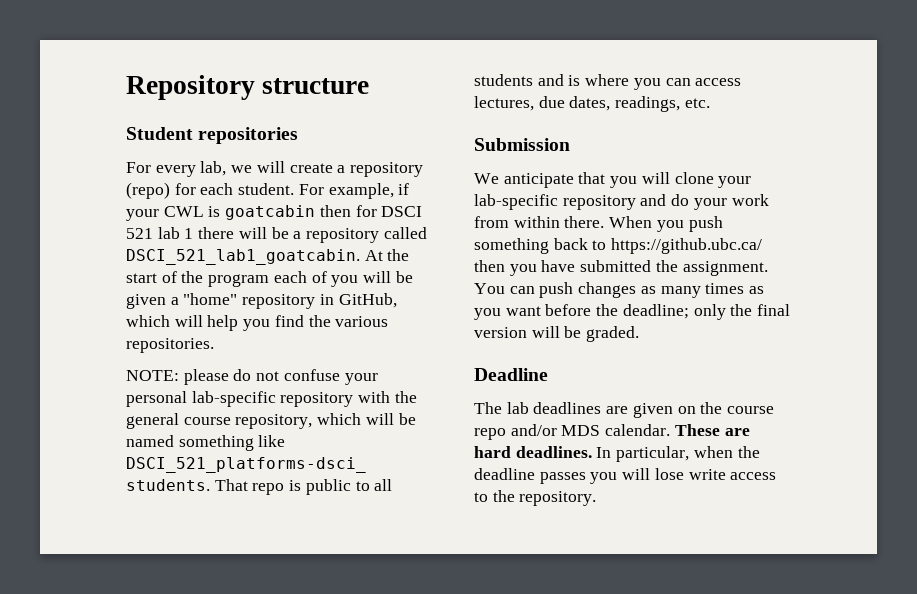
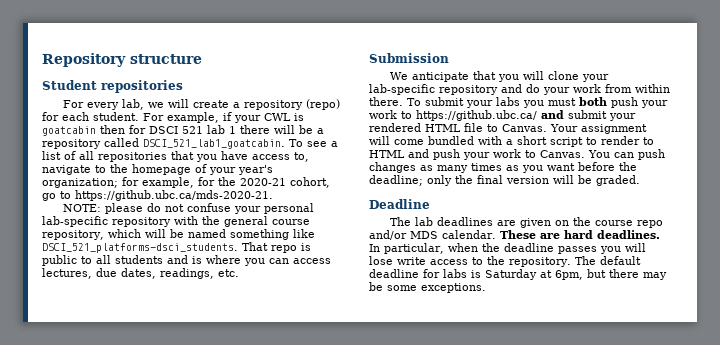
[364,249,410,261] [126,271,413,287] [126,293,397,309] [126,315,389,331] [126,338,214,353] At the start of the program each of you will be given a "home" repository in GitHub, which will help you find the various repositories. -> [289,139,338,147] [42,151,309,162] [42,164,273,175] [42,177,330,188] [42,190,273,201] To see a list of all repositories that you have access to, navigate to the homepage of your year's organization; for example, for the 2020-21 cohort, go to https://github.ubc.ca/mds-2020-21.
[609,216,723,232] [474,238,763,254] [474,260,768,276] When you push something back to https://github.ubc.ca/ then you have submitted the assignment. -> [407,97,668,108] [369,110,636,121] [369,123,647,134] [369,136,654,147] [369,149,585,160] To submit your labs you must both push your work to https://github.ubc.ca/ and submit your rendered HTML file to Canvas. Your assignment will come bundled with a short script to render to HTML and push your work to Canvas.
(597, 498) none -> [574,256,641,265] [369,269,667,280] [369,282,486,293] The default deadline for labs is Saturday at 6pm, but there may be some exceptions.

